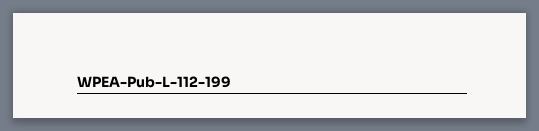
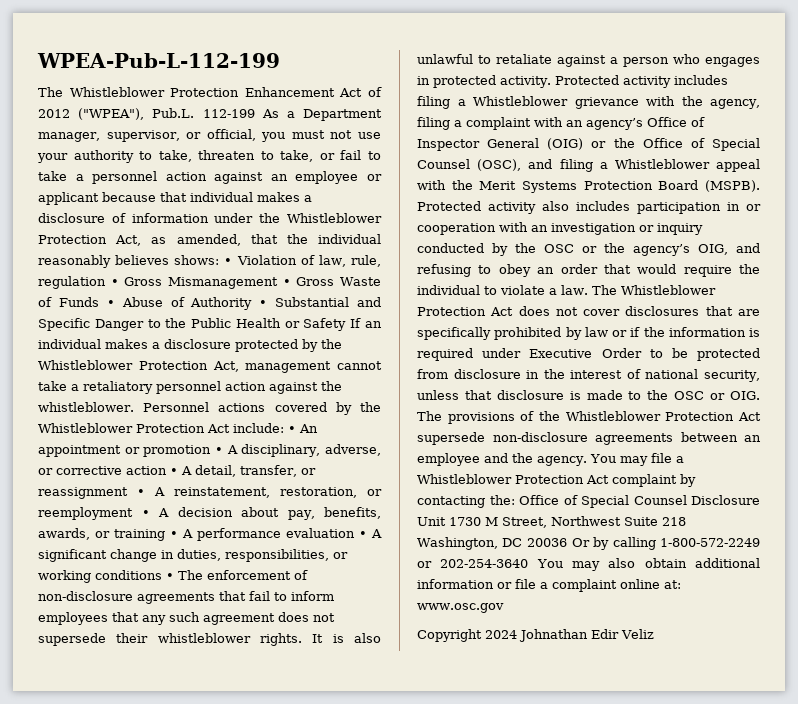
(231, 82) none -> [38,87,382,97] [38,108,382,121] [38,129,381,142] [37,150,381,163] [38,171,382,184] [38,192,312,205] [38,213,382,223] [38,234,381,246] [38,255,381,268] [38,276,382,289] [38,297,381,310] [38,318,382,331] [38,339,342,352] [38,360,382,373] [38,381,342,394] [38,402,381,415] [38,423,318,433] [38,444,381,457] [38,465,316,477] [38,487,382,499] [38,507,381,520] [38,528,382,541] [38,549,348,562] [38,570,308,583] [38,591,334,604] [38,612,335,625] [38,633,381,646] [417,54,760,67] [417,75,728,88] [417,96,761,109] [417,117,705,130] [417,138,760,151] [417,159,760,172] [417,180,760,193] [417,201,761,214] [417,222,703,235] [417,243,760,256] [417,264,760,277] [417,285,716,295] [417,306,760,316] [417,327,760,340] [417,348,760,361] [417,369,761,382] [417,390,760,400] [417,411,761,424] [417,432,761,445] [417,453,684,466] [417,474,696,487] [417,495,760,508] [417,516,686,528] [417,537,760,550] [417,558,760,571] [417,579,681,592] [417,603,504,613] [417,629,654,642] // The Whistleblower Protection Enhancement Act of 2012 ("WPEA"), Pub.L. 112-199 As a Department manager, supervisor, or official, you must not use your authority to take, threaten to take, or fail to take a personnel action against an employee or applicant because that individual makes a disclosure of information under the Whistleblower Protection Act, as amended, that the individual reasonably believes shows: • Violation of law, rule, regulation • Gross Mismanagement • Gross Waste of Funds • Abuse of Authority • Substantial and Specific Danger to the Public Health or Safety If an individual makes a disclosure protected by the Whistleblower Protection Act, management cannot take a retaliatory personnel action against the whistleblower. Personnel actions covered by the Whistleblower Protection Act include: • An appointment or promotion • A disciplinary, adverse, or corrective action • A detail, transfer, or reassignment • A reinstatement, restoration, or reemployment • A decision about pay, benefits, awards, or training • A performance evaluation • A significant change in duties, responsibilities, or working conditions • The enforcement of non-disclosure agreements that fail to inform employees that any such agreement does not supersede their whistleblower rights. It is also unlawful to retaliate against a person who engages in protected activity. Protected activity includes filing a Whistleblower grievance with the agency, filing a complaint with an agency’s Office of Inspector General (OIG) or the Office of Special Counsel (OSC), and filing a Whistleblower appeal with the Merit Systems Protection Board (MSPB). Protected activity also includes participation in or cooperation with an investigation or inquiry conducted by the OSC or the agency’s OIG, and refusing to obey an order that would require the individual to violate a law. The Whistleblower Protection Act does not cover disclosures that are specifically prohibited by law or if the information is required under Executive Order to be protected from disclosure in the interest of national security, unless that disclosure is made to the OSC or OIG. The provisions of the Whistleblower Protection Act supersede non-disclosure agreements between an employee and the agency. You may file a Whistleblower Protection Act complaint by contacting the: Office of Special Counsel Disclosure Unit 1730 M Street, Northwest Suite 218 Washington, DC 20036 Or by calling 1-800-572-2249 or 202-254-3640 You may also obtain additional information or file a complaint online at: www.osc.gov // Copyright 2024 Johnathan Edir Veliz

